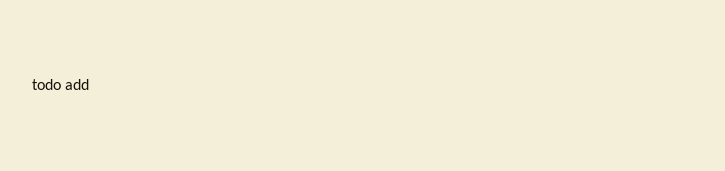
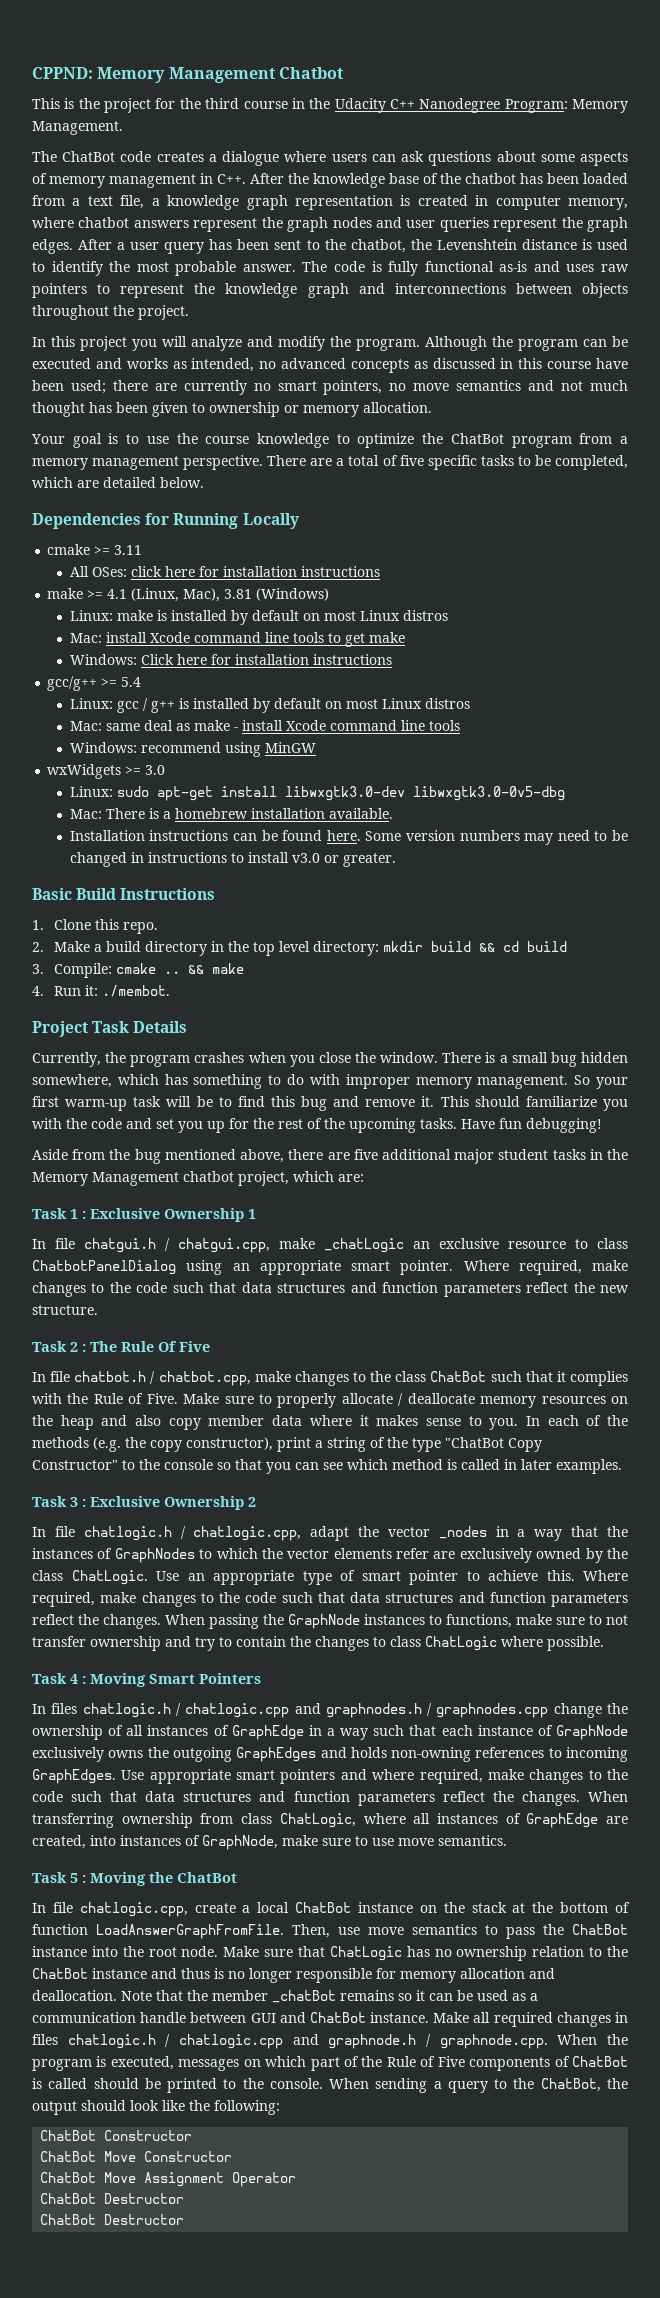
[32,79,90,90] todo add -> [32,67,344,83] [32,98,628,113] [32,121,123,135] [32,151,628,166] [32,173,628,188] [32,195,629,210] [32,217,628,232] [32,239,628,254] [32,261,629,276] [32,283,628,298] [32,305,189,320] [32,336,628,351] [32,358,628,373] [32,380,628,395] [32,402,432,417] [31,433,628,448] [32,455,629,470] [32,477,204,488] [32,513,299,529] [47,544,143,555] [69,566,380,577] [47,588,330,602] [69,610,448,625] [69,632,405,647] [69,654,392,665] [47,676,142,691] [69,698,470,713] [69,720,460,731] [69,742,316,757] [47,764,166,779] [69,786,565,801] [69,808,393,819] [69,830,628,845] [69,852,396,867] [32,888,216,900] [32,919,159,934] [32,941,568,956] [32,963,245,978] [32,985,171,997] [32,1021,188,1037] [32,1052,629,1067] [32,1074,628,1089] [32,1096,628,1111] [32,1118,602,1133] [32,1149,628,1164] [32,1171,364,1186] [32,1208,256,1222] [32,1238,628,1253] [32,1260,628,1275] [32,1282,629,1297] [32,1305,98,1315] [32,1341,210,1352] [32,1371,628,1386] [32,1393,629,1408] [32,1415,628,1430] [32,1437,542,1452] [32,1459,622,1474] [32,1496,256,1510] [32,1526,628,1541] [32,1548,628,1563] [32,1570,628,1585] [32,1592,628,1607] [32,1614,628,1629] [32,1636,604,1651] [32,1673,261,1687] [32,1703,628,1718] [32,1725,629,1740] [32,1747,628,1762] [32,1769,629,1784] [32,1791,628,1806] [32,1813,628,1828] [32,1835,507,1850] [32,1872,237,1886] [32,1902,630,1917] [32,1924,628,1939] [32,1946,628,1961] [32,1968,555,1983] [32,1990,538,2003] [32,2012,628,2027] [32,2034,628,2049] [32,2056,629,2071] [32,2078,628,2093] [32,2100,280,2115] [40,2130,193,2141] [40,2151,233,2162] [40,2172,297,2187] [40,2193,185,2204] [40,2214,185,2225] CPPND: Memory Management Chatbot // This is the project for the third course in the Udacity C++ Nanodegree Program: Memory Management. // The ChatBot code creates a dialogue where users can ask questions about some aspects of memory management in C++. After the knowledge base of the chatbot has been loaded from a text file, a knowledge graph representation is created in computer memory, where chatbot answers represent the graph nodes and user queries represent the graph edges. After a user query has been sent to the chatbot, the Levenshtein distance is used to identify the most probable answer. The code is fully functional as-is and uses raw pointers to represent the knowledge graph and interconnections between objects throughout the project. // In this project you will analyze and modify the program. Although the program can be executed and works as intended, no advanced concepts as discussed in this course have been used; there are currently no smart pointers, no move semantics and not much thought has been given to ownership or memory allocation. // Your goal is to use the course knowledge to optimize the ChatBot program from a memory management perspective. There are a total of five specific tasks to be completed, which are detailed below. // Dependencies for Running Locally // cmake >= 3.11 // All OSes: click here for installation instructions // make >= 4.1 (Linux, Mac), 3.81 (Windows) // Linux: make is installed by default on most Linux distros // Mac: install Xcode command line tools to get make // Windows: Click here for installation instructions // gcc/g++ >= 5.4 // Linux: gcc / g++ is installed by default on most Linux distros // Mac: same deal as make - install Xcode command line tools // Windows: recommend using MinGW // wxWidgets >= 3.0 // Linux: sudo apt-get install libwxgtk3.0-dev libwxgtk3.0-0v5-dbg // Mac: There is a homebrew installation available. // Installation instructions can be found here. Some version numbers may need to be changed in instructions to install v3.0 or greater. // Basic Build Instructions // 1. Clone this repo. // 2. Make a build directory in the top level directory: mkdir build && cd build // 3. Compile: cmake .. && make // 4. Run it: ./membot. // Project Task Details // Currently, the program crashes when you close the window. There is a small bug hidden somewhere, which has something to do with improper memory management. So your first warm-up task will be to find this bug and remove it. This should familiarize you with the code and set you up for the rest of the upcoming tasks. Have fun debugging! // Aside from the bug mentioned above, there are five additional major student tasks in the Memory Management chatbot project, which are: // Task 1 : Exclusive Ownership 1 // In file chatgui.h / chatgui.cpp, make _chatLogic an exclusive resource to class ChatbotPanelDialog using an appropriate smart pointer. Where required, make changes to the code such that data structures and function parameters reflect the new structure. // Task 2 : The Rule Of Five // In file chatbot.h / chatbot.cpp, make changes to the class ChatBot such that it complies with the Rule of Five. Make sure to properly allocate / deallocate memory resources on the heap and also copy member data where it makes sense to you. In each of the methods (e.g. the copy constructor), print a string of the type "ChatBot Copy Constructor" to the console so that you can see which method is called in later examples. // Task 3 : Exclusive Ownership 2 // In file chatlogic.h / chatlogic.cpp, adapt the vector _nodes in a way that the instances of GraphNodes to which the vector elements refer are exclusively owned by the class ChatLogic. Use an appropriate type of smart pointer to achieve this. Where required, make changes to the code such that data structures and function parameters reflect the changes. When passing the GraphNode instances to functions, make sure to not transfer ownership and try to contain the changes to class ChatLogic where possible. // Task 4 : Moving Smart Pointers // In files chatlogic.h / chatlogic.cpp and graphnodes.h / graphnodes.cpp change the ownership of all instances of GraphEdge in a way such that each instance of GraphNode exclusively owns the outgoing GraphEdges and holds non-owning references to incoming GraphEdges. Use appropriate smart pointers and where required, make changes to the code such that data structures and function parameters reflect the changes. When transferring ownership from class ChatLogic, where all instances of GraphEdge are created, into instances of GraphNode, make sure to use move semantics. // Task 5 : Moving the ChatBot // In file chatlogic.cpp, create a local ChatBot instance on the stack at the bottom of function LoadAnswerGraphFromFile. Then, use move semantics to pass the ChatBot instance into the root node. Make sure that ChatLogic has no ownership relation to the ChatBot instance and thus is no longer responsible for memory allocation and deallocation. Note that the member _chatBot remains so it can be used as a communication handle between GUI and ChatBot instance. Make all required changes in files chatlogic.h / chatlogic.cpp and graphnode.h / graphnode.cpp. When the program is executed, messages on which part of the Rule of Five components of ChatBot is called should be printed to the console. When sending a query to the ChatBot, the output should look like the following: // ChatBot Constructor // ChatBot Move Constructor // ChatBot Move Assignment Operator // ChatBot Destructor // ChatBot Destructor

